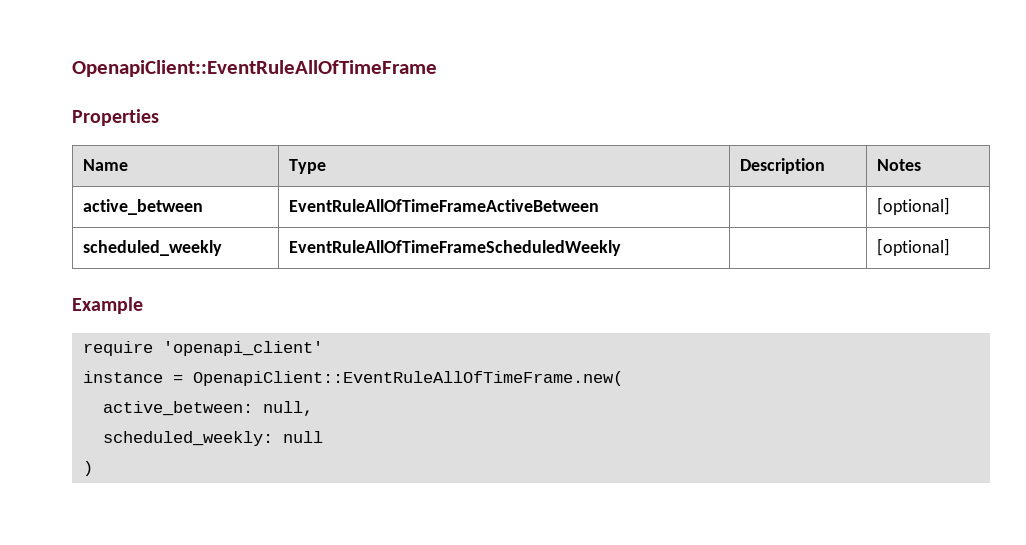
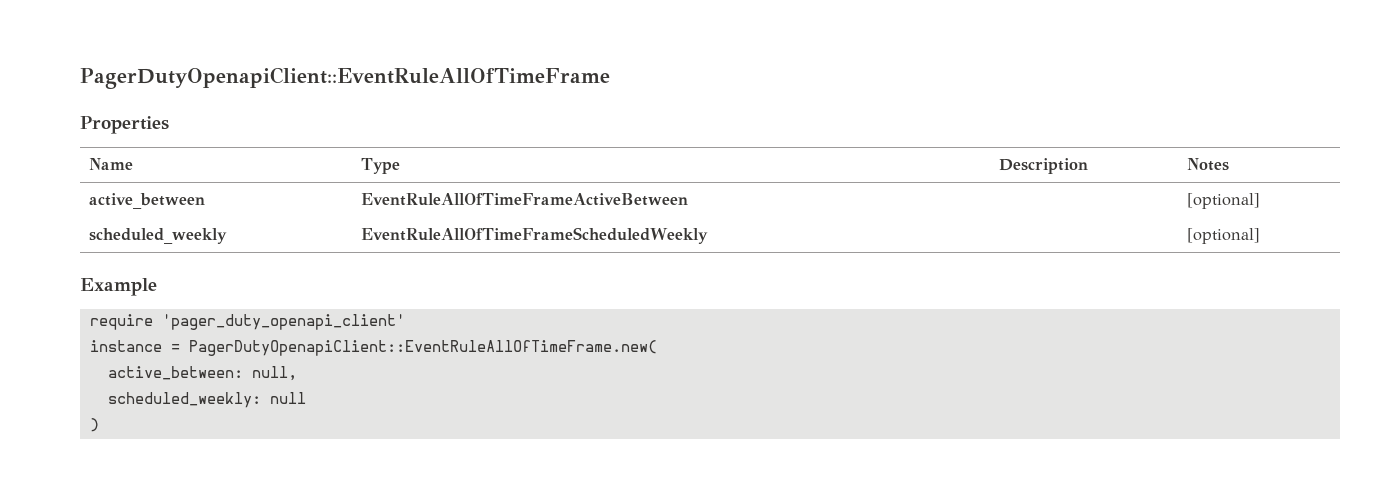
[72,60,437,77] OpenapiClient::EventRuleAllOfTimeFrame -> [80,67,610,89] PagerDutyOpenapiClient::EventRuleAllOfTimeFrame
[162,341,323,356] 'openapi_client' -> [161,314,405,330] 'pager_duty_openapi_client'
[192,371,623,386] OpenapiClient::EventRuleAllOfTimeFrame.new( -> [188,340,657,356] PagerDutyOpenapiClient::EventRuleAllOfTimeFrame.new(

